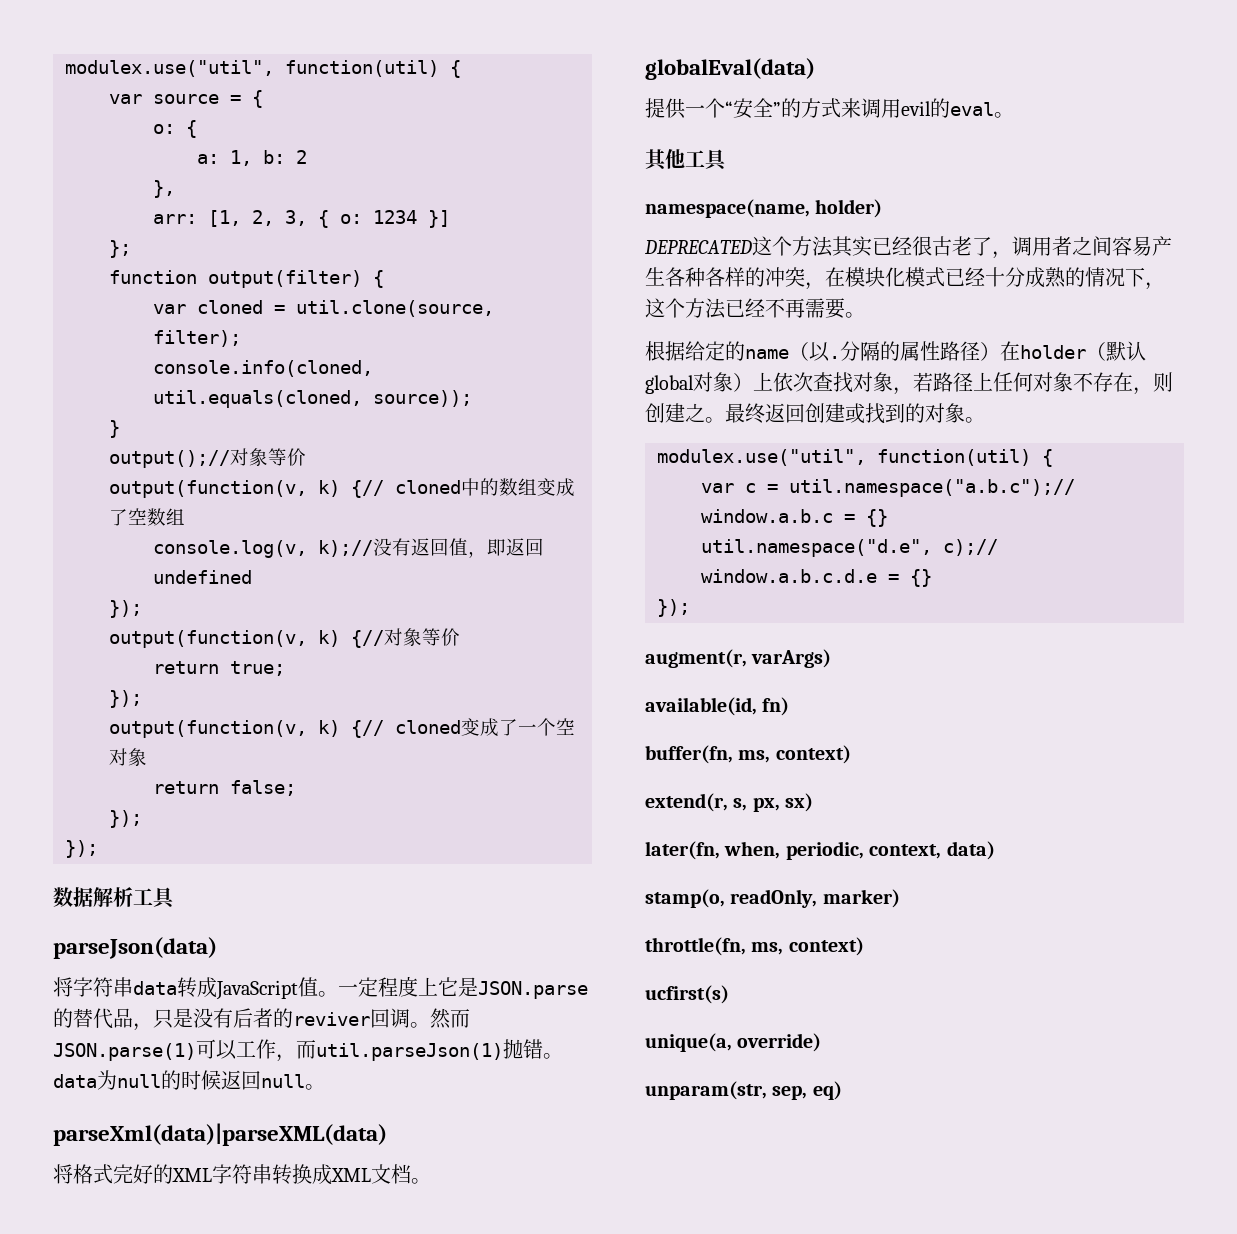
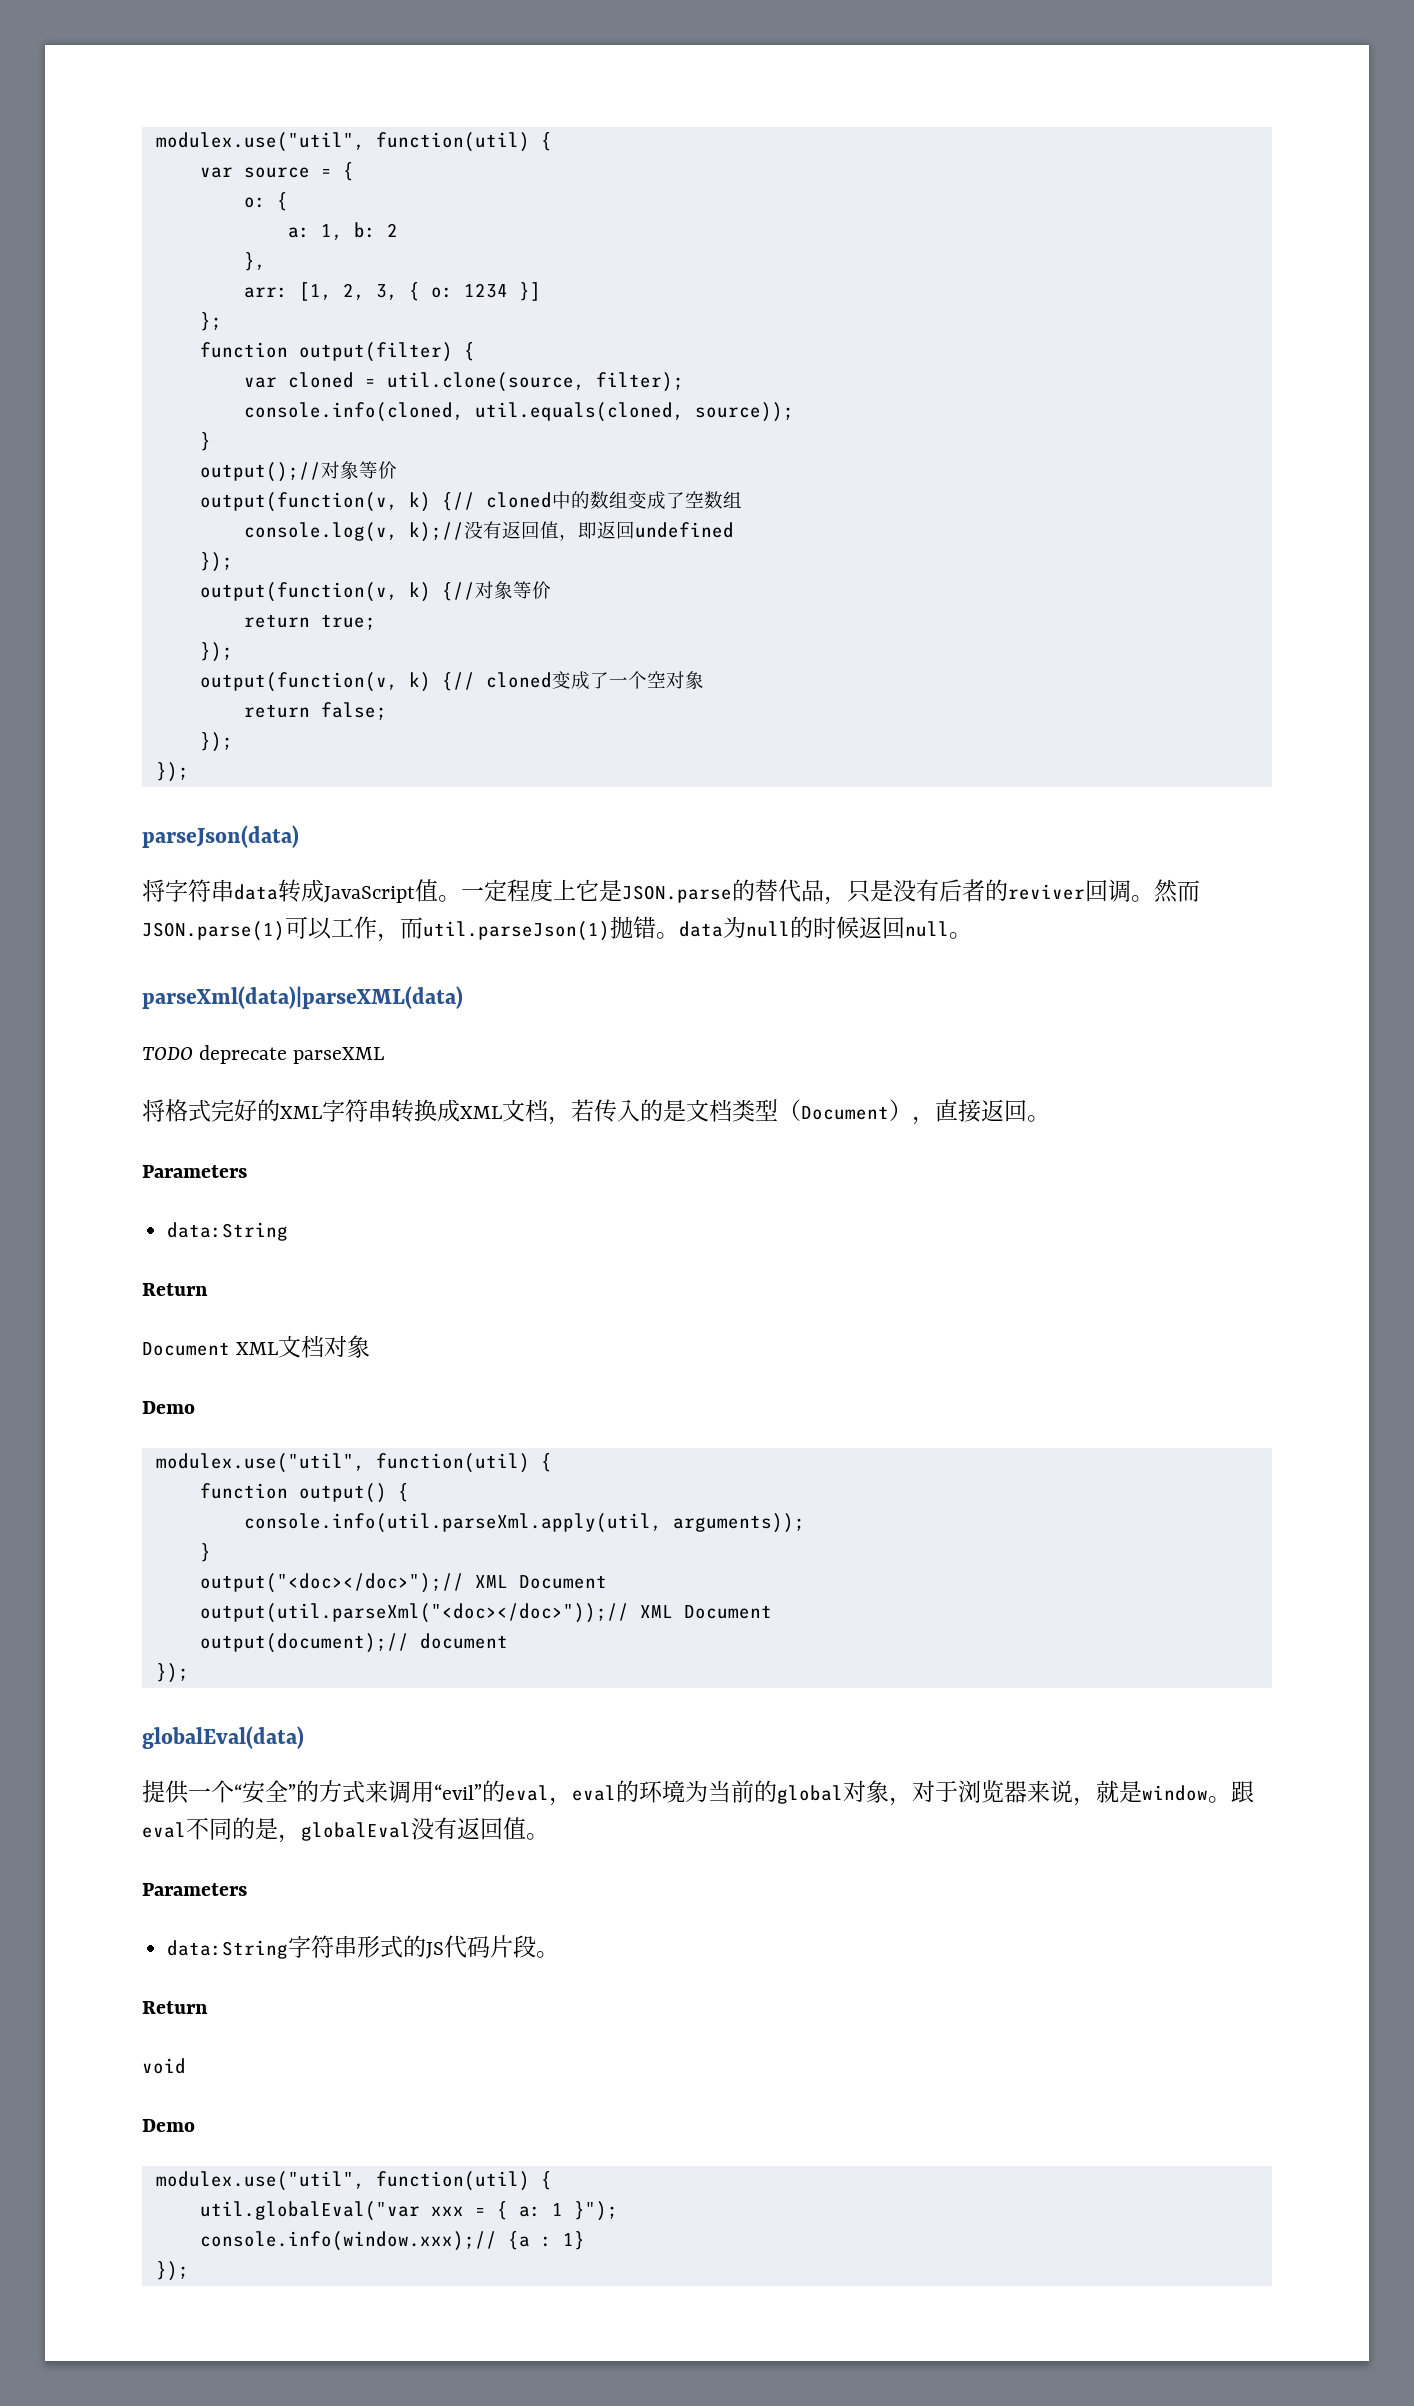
[53,887,176,909] // 数据解析工具 -> (189, 772) none
(387, 1134) none -> [142,1045,385,1064] // TODO deprecate parseXML
[411,1178,431,1184] 。 -> [548,1099,1050,1125] [142,1165,247,1178] [167,1222,289,1241] [142,1283,208,1296] [142,1335,371,1358] [142,1401,195,1414] [155,1453,552,1473] [199,1483,409,1503] [243,1513,805,1533] [199,1543,211,1562] [199,1573,607,1593] [199,1603,772,1623] [199,1633,508,1653] [155,1663,189,1683] ，若传入的是文档类型（Document），直接返回。 // Parameters // data:String // Return // Document XML文档对象 // Demo // modulex.use("util", function(util) { // function output() { // console.info(util.parseXml.apply(util, arguments)); // } // output("<doc></doc>");// XML Document // output(util.parseXml("<doc></doc>"));// XML Document // output(document);// document // });
[901,98,1014,118] [645,149,728,171] [645,199,883,218] [644,236,1172,259] [645,267,1165,290] [645,298,865,319] [645,341,1146,362] [645,372,1173,395] [645,403,985,424] [657,449,1053,467] [701,479,1075,497] [701,509,888,527] [701,539,998,557] [701,569,932,587] [657,599,690,617] [645,649,832,668] [645,697,790,716] [645,745,851,764] [645,793,814,812] [645,841,995,860] [645,889,900,908] [645,937,864,956] [645,985,729,1004] [645,1033,822,1052] [645,1081,842,1100] evil的eval。 // 其他工具 // namespace(name, holder) // DEPRECATED这个方法其实已经很古老了，调用者之间容易产生各种各样的冲突，在模块化模式已经十分成熟的情况下，这个方法已经不再需要。 // 根据给定的name（以.分隔的属性路径）在holder（默认global对象）上依次查找对象，若路径上任何对象不存在，则创建之。最终返回创建或找到的对象。 // modulex.use("util", function(util) { // var c = util.namespace("a.b.c");// window.a.b.c = {} // util.namespace("d.e", c);// window.a.b.c.d.e = {} // }); // augment(r, varArgs) // available(id, fn) // buffer(fn, ms, context) // extend(r, s, px, sx) // later(fn, when, periodic, context, data) // stamp(o, readOnly, marker) // throttle(fn, ms, context) // ucfirst(s) // unique(a, override) // unparam(str, sep, eq) -> [434,1780,1254,1806] [142,1817,549,1843] [142,1883,247,1896] [167,1935,560,1959] [142,2001,208,2014] [142,2058,186,2074] [142,2119,195,2132] [155,2171,552,2191] [199,2201,618,2221] [199,2231,585,2251] [155,2261,189,2281] “evil”的eval，eval的环境为当前的global对象，对于浏览器来说，就是window。跟eval不同的是，globalEval没有返回值。 // Parameters // data:String字符串形式的JS代码片段。 // Return // void // Demo // modulex.use("util", function(util) { // util.globalEval("var xxx = { a: 1 }"); // console.info(window.xxx);// {a : 1} // });

